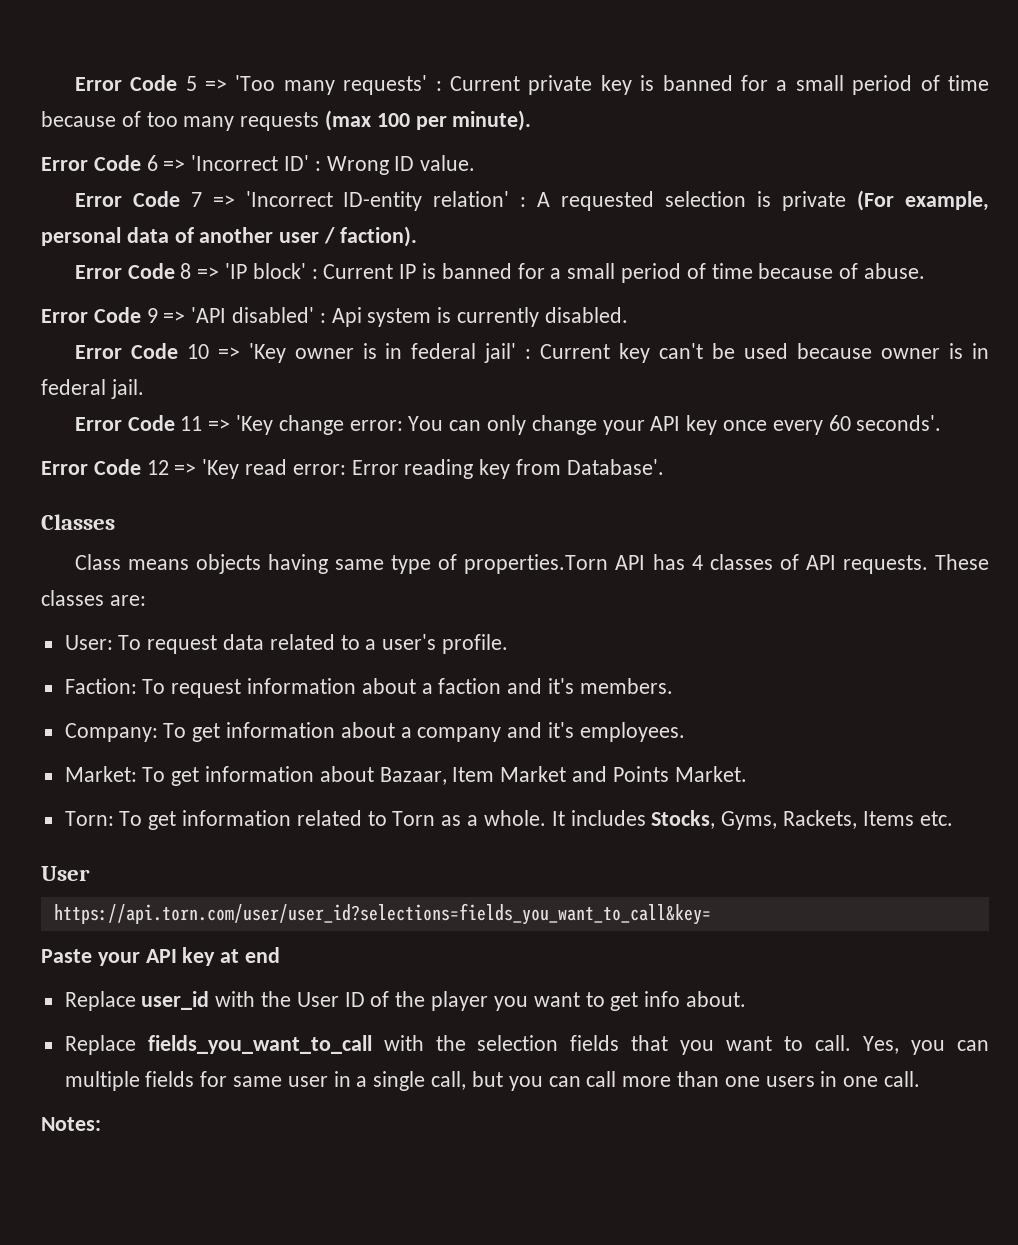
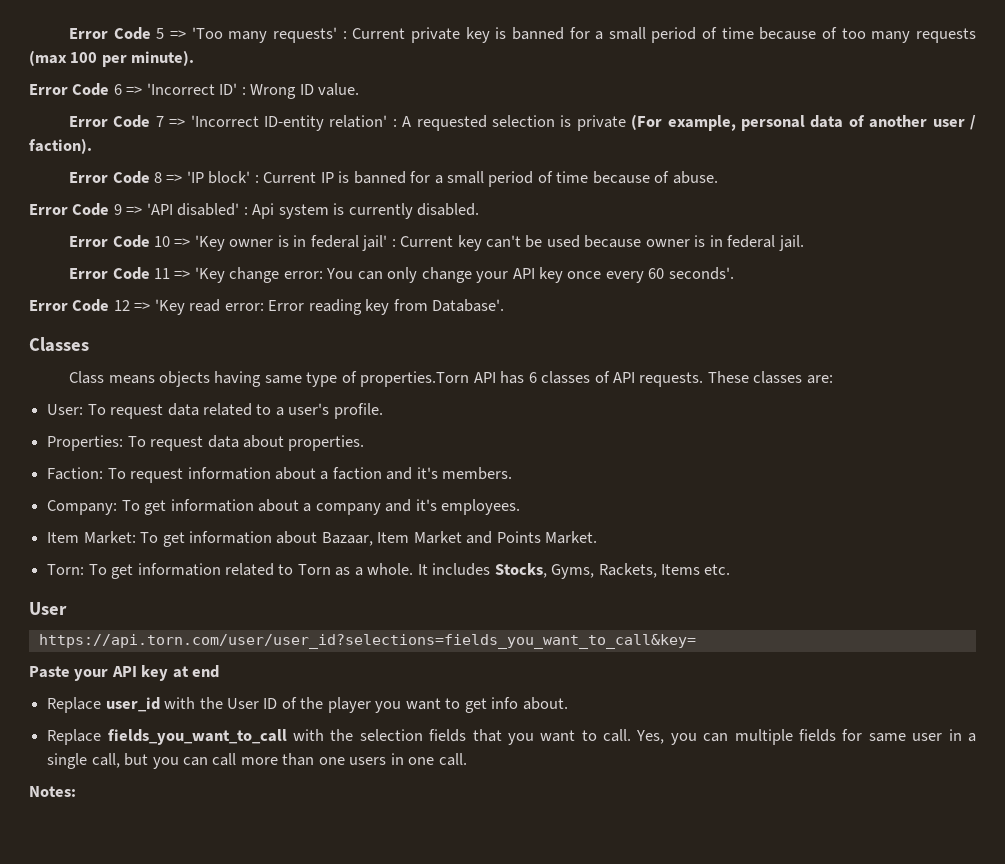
[691,555,703,570] 4 -> [528,372,537,383] 6
(509, 644) none -> [47,435,365,451] // Properties: To request data about properties.
(685, 732) none -> [47,532,80,543] Item

